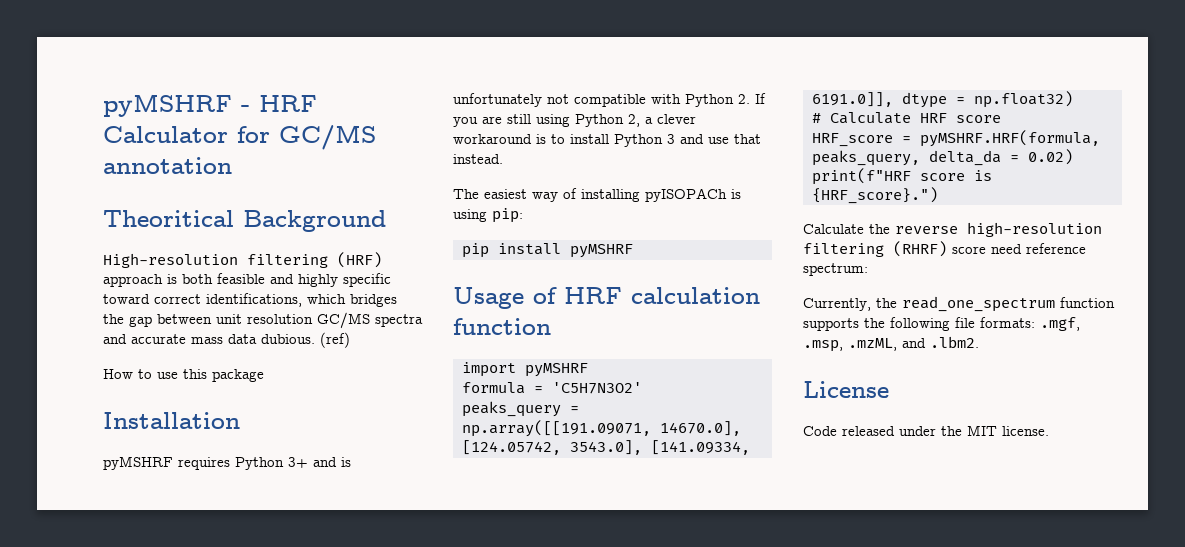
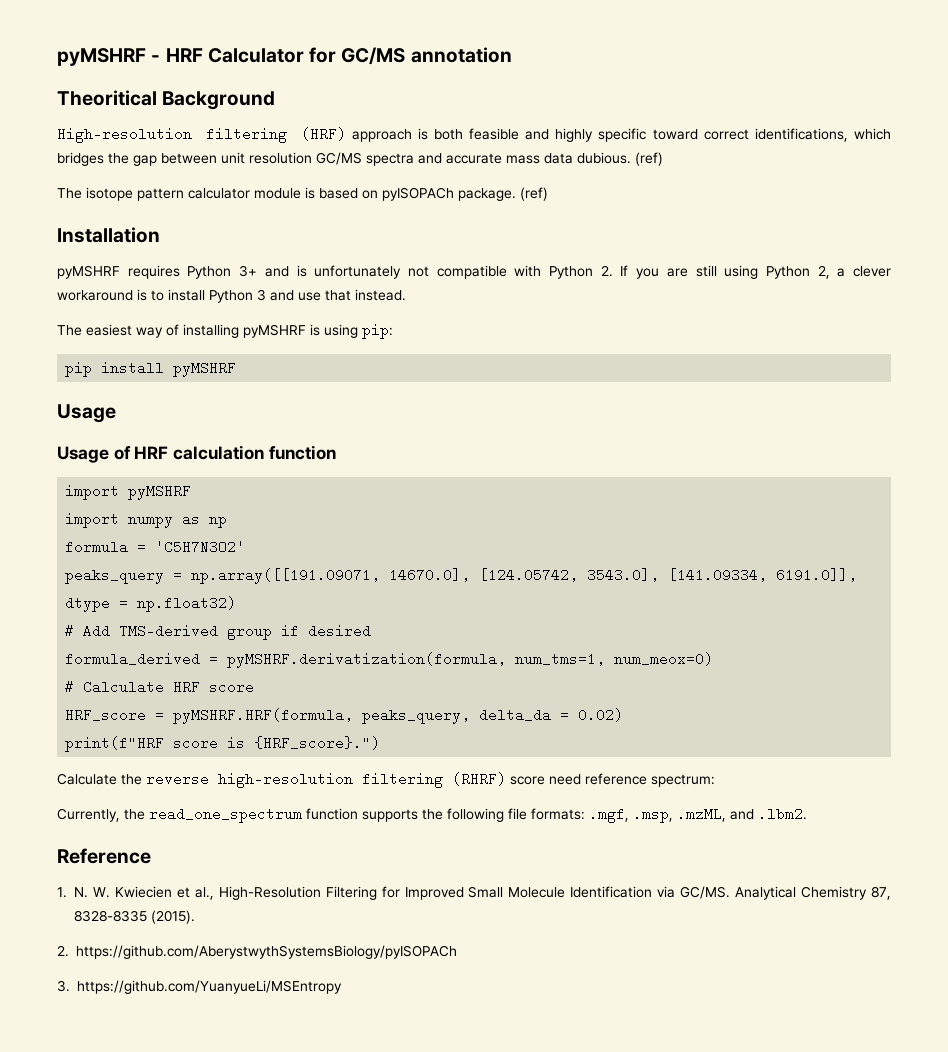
[103,369,264,382] How to use this package -> [57,187,548,201] The isotope pattern calculator module is based on pyISOPACh package. (ref)
[645,188,727,202] pyISOPACh -> [243,324,306,338] pyMSHRF
(524, 298) none -> [57,446,109,463] // Usage
(588, 370) none -> [65,512,228,528] // import numpy as np
(1073, 99) none -> [65,624,372,640] [65,652,714,668] // # Add TMS-derived group if desired // formula_derived = pyMSHRF.derivatization(formula, num_tms=1, num_meox=0)
[803,381,889,398] [803,425,1049,436] License // Code released under the MIT license. -> [57,848,151,864] [57,886,891,900] [74,910,195,924] [57,945,457,959] [57,980,342,994] Reference // 1. N. W. Kwiecien et al., High-Resolution Filtering for Improved Small Molecule Identification via GC/MS. Analytical Chemistry 87, 8328-8335 (2015). // 2. https://github.com/AberystwythSystemsBiology/pyISOPACh // 3. https://github.com/YuanyueLi/MSEntropy

